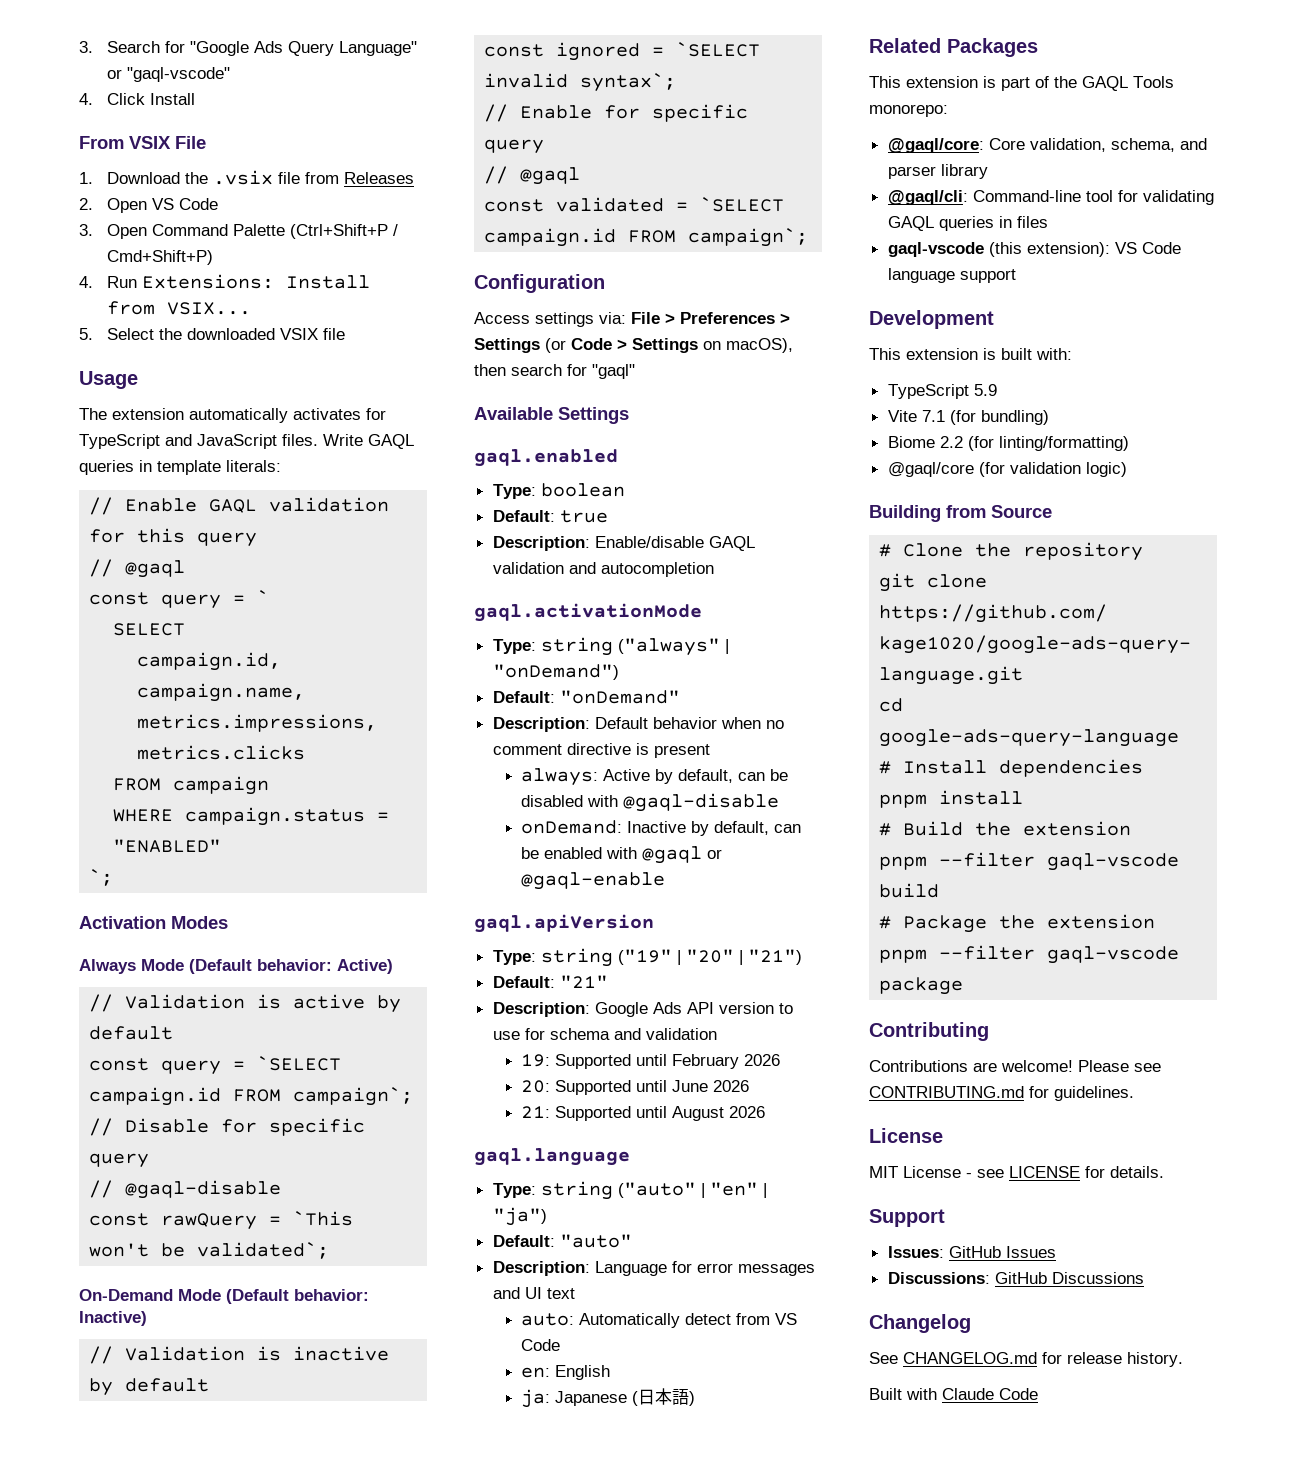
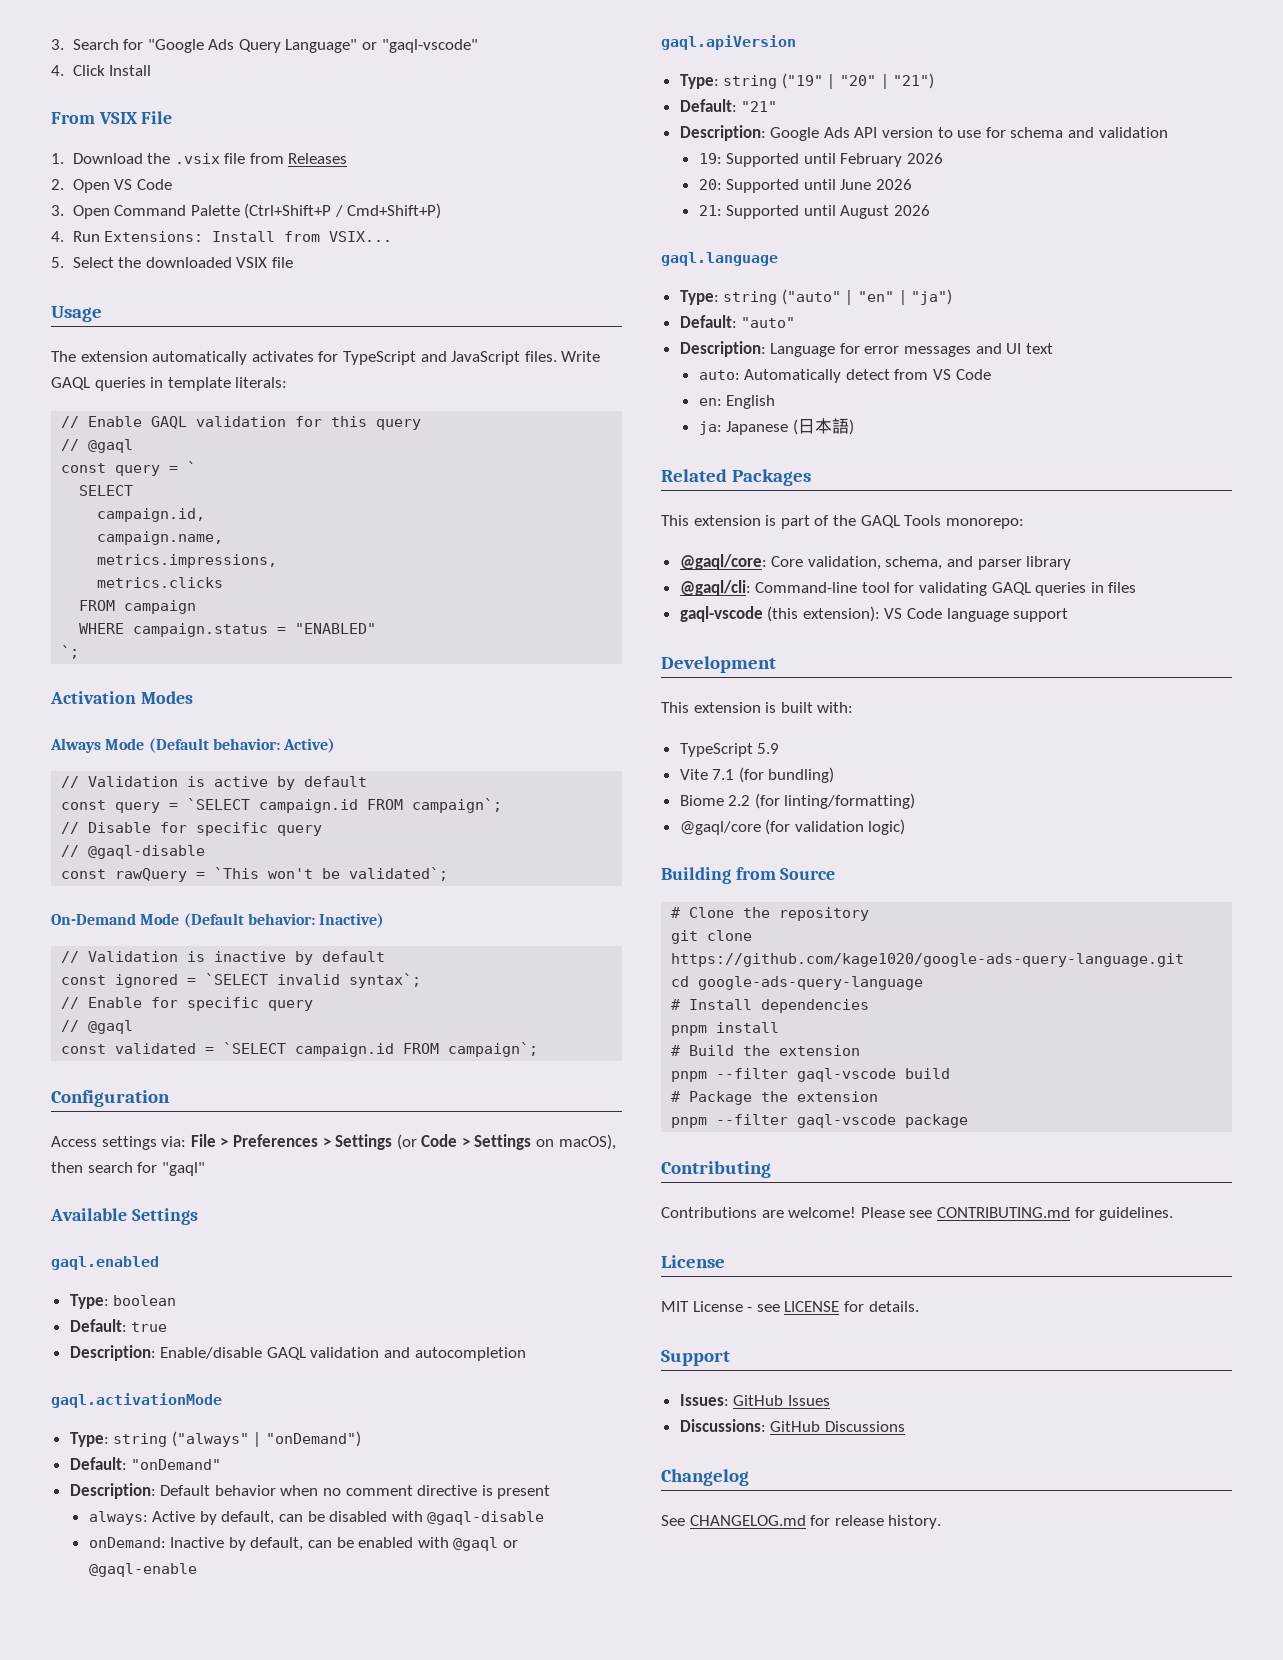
[869,1388,1038,1400] // Built with Claude Code -> (942, 1522) none

